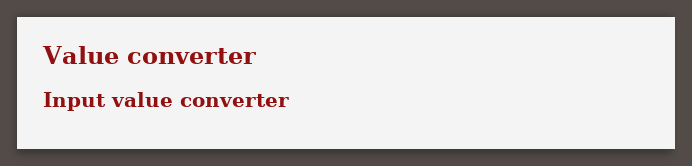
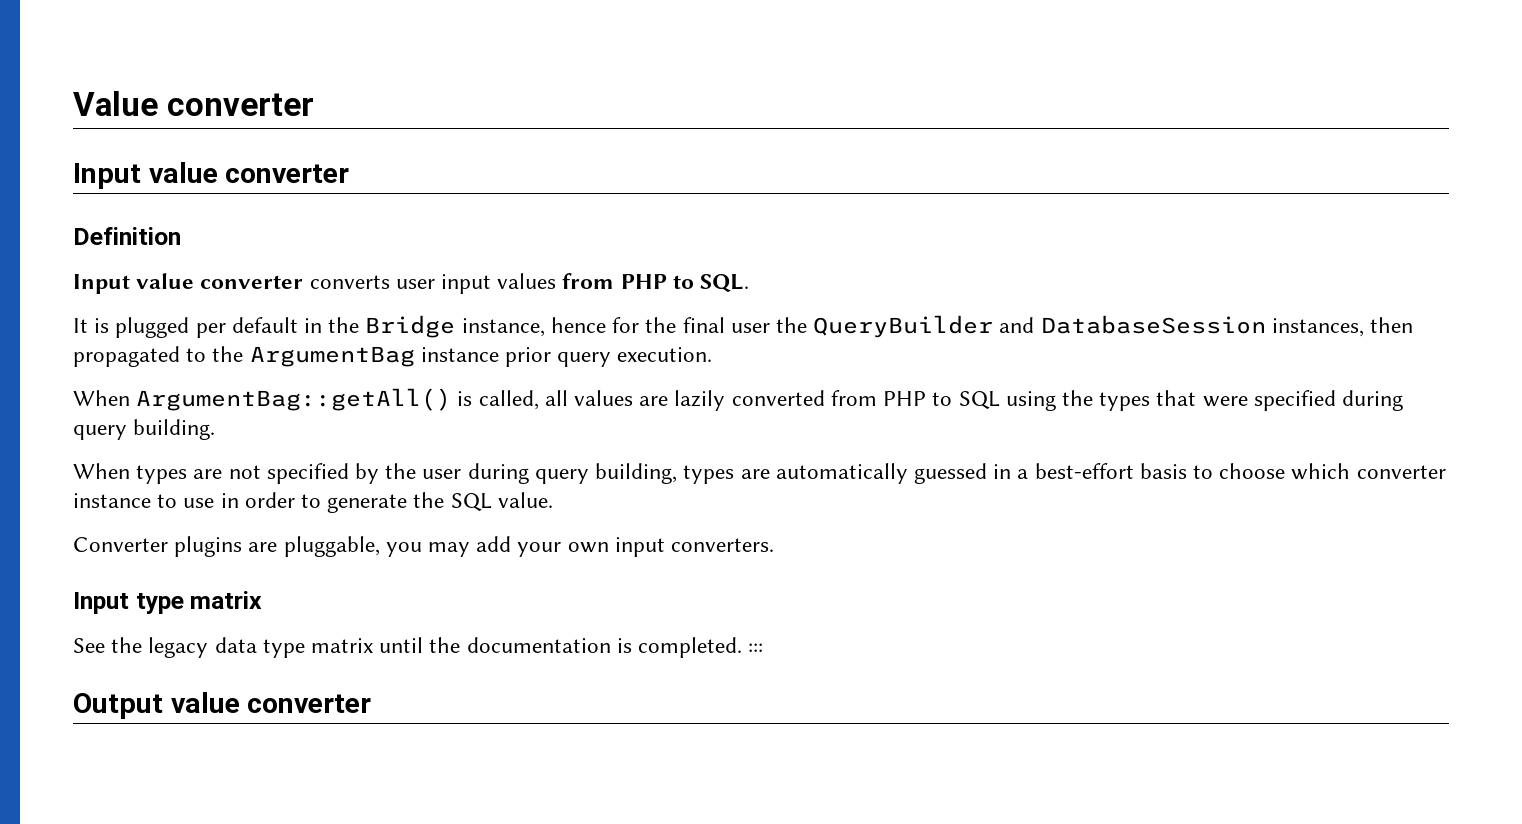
(289, 100) none -> [73,227,181,245] [73,273,750,294] [73,315,1413,338] [73,346,713,367] [73,388,1403,411] [73,419,216,440] [73,463,1446,484] [73,492,553,513] [73,536,775,557] [73,591,263,614] [73,637,764,658] [73,692,372,719] // Definition // Input value converter converts user input values from PHP to SQL. // It is plugged per default in the Bridge instance, hence for the final user the QueryBuilder and DatabaseSession instances, then propagated to the ArgumentBag instance prior query execution. // When ArgumentBag::getAll() is called, all values are lazily converted from PHP to SQL using the types that were specified during query building. // When types are not specified by the user during query building, types are automatically guessed in a best-effort basis to choose which converter instance to use in order to generate the SQL value. // Converter plugins are pluggable, you may add your own input converters. // Input type matrix // See the legacy data type matrix until the documentation is completed. ::: // Output value converter

